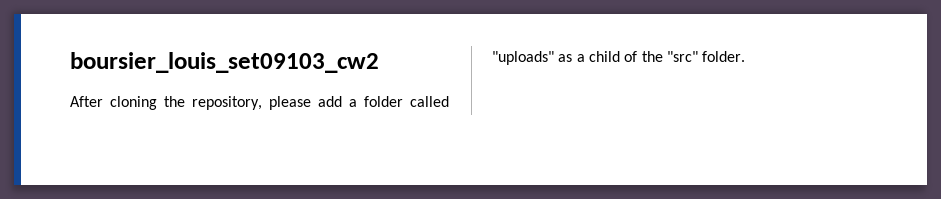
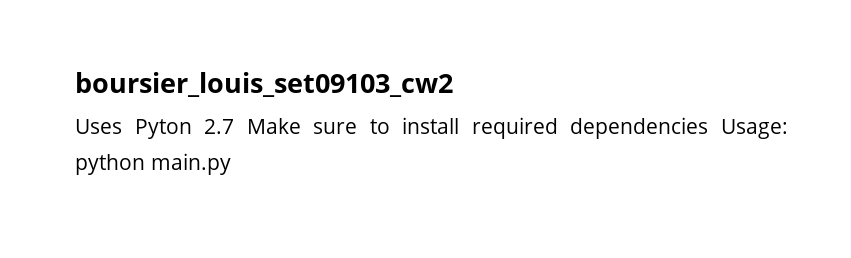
[70,96,449,110] [492,51,746,65] After cloning the repository, please add a folder called "uploads" as a child of the "src" folder. -> [75,117,788,139] [75,153,231,175] Uses Pyton 2.7 Make sure to install required dependencies Usage: python main.py

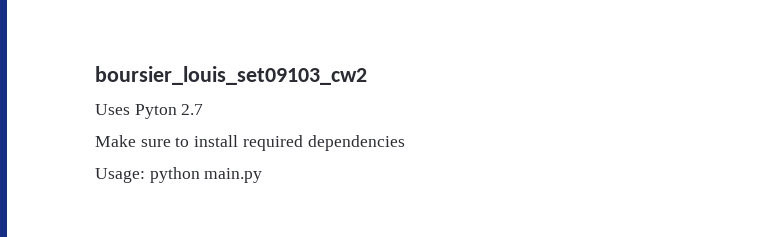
(235, 126) none -> (204, 109) //
(709, 128) none -> (405, 143) //

